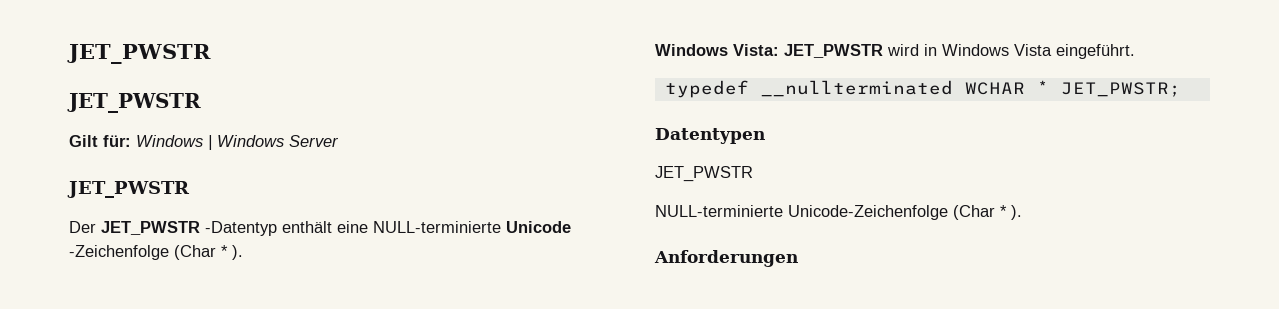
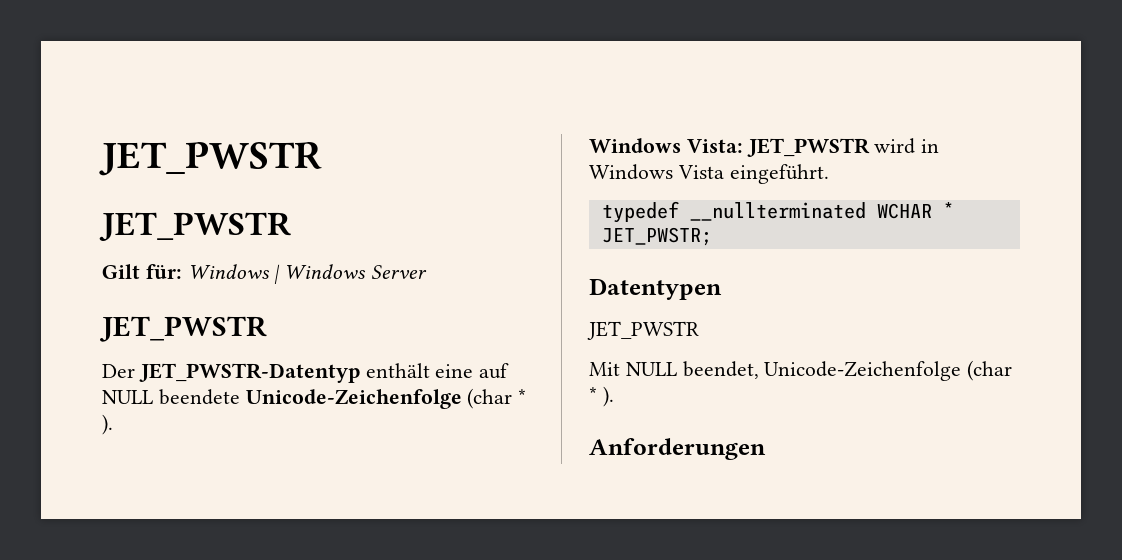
[101,221,571,236] [69,245,216,260] JET_PWSTR -Datentyp enthält eine NULL-terminierte Unicode -Zeichenfolge (Char -> [138,363,510,383] [102,388,513,409] JET_PWSTR-Datentyp enthält eine auf NULL beendete Unicode-Zeichenfolge (char
[655,205,995,220] NULL-terminierte Unicode-Zeichenfolge (Char -> [589,360,1013,381] Mit NULL beendet, Unicode-Zeichenfolge (char

